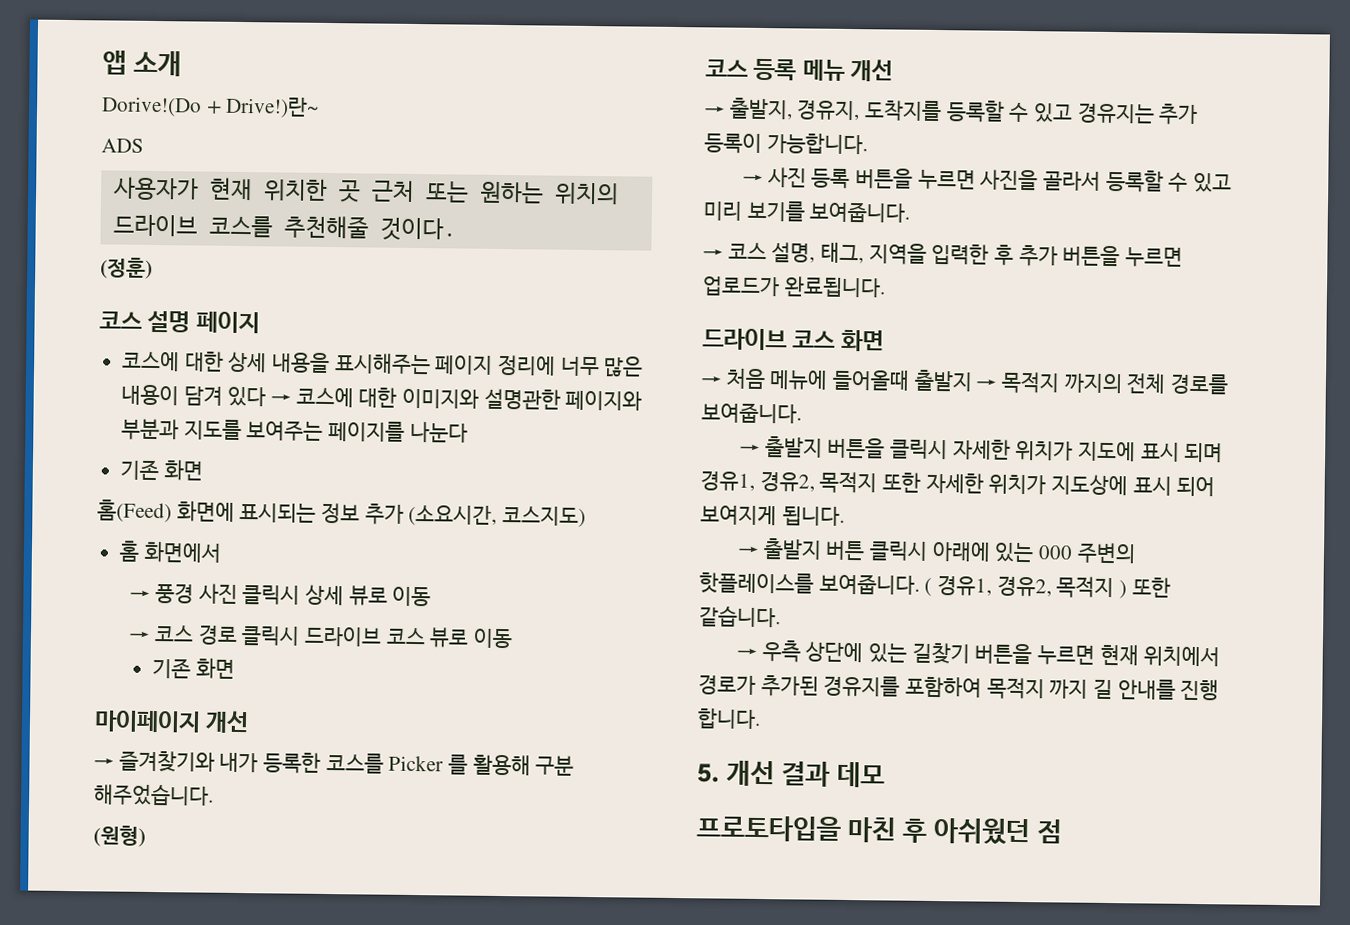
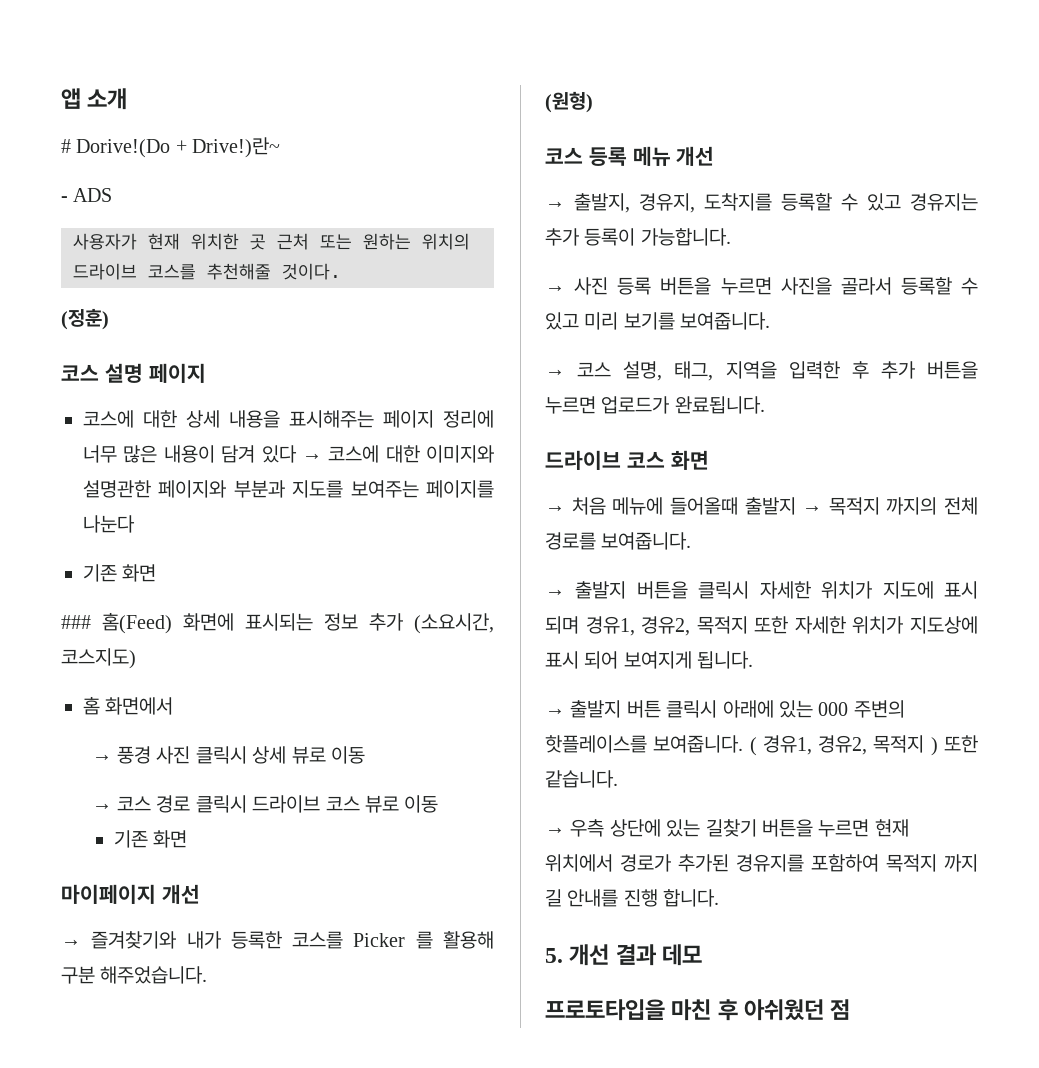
(183, 63) none -> [61,139,71,153] #
(320, 107) none -> [61,196,68,202] -
(204, 470) none -> [61,615,91,629] ###

